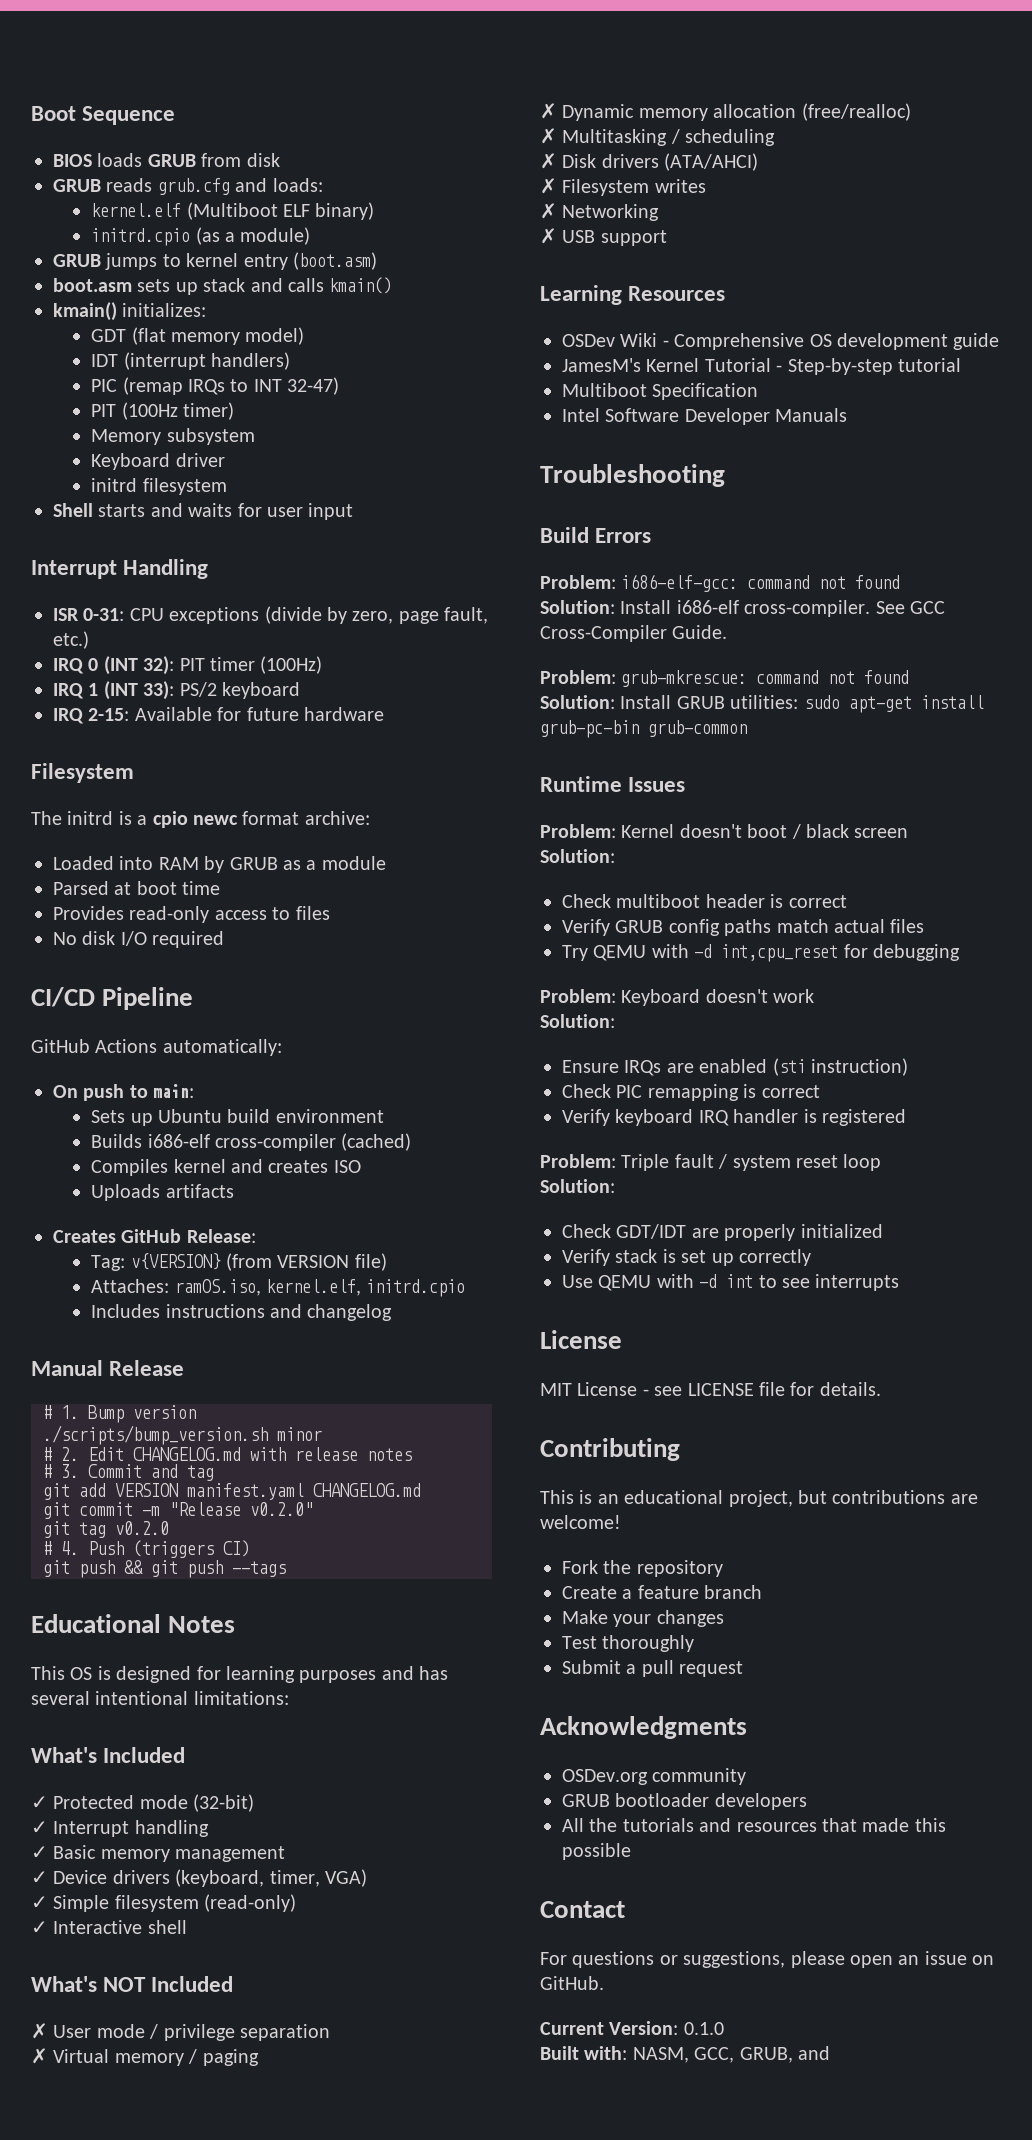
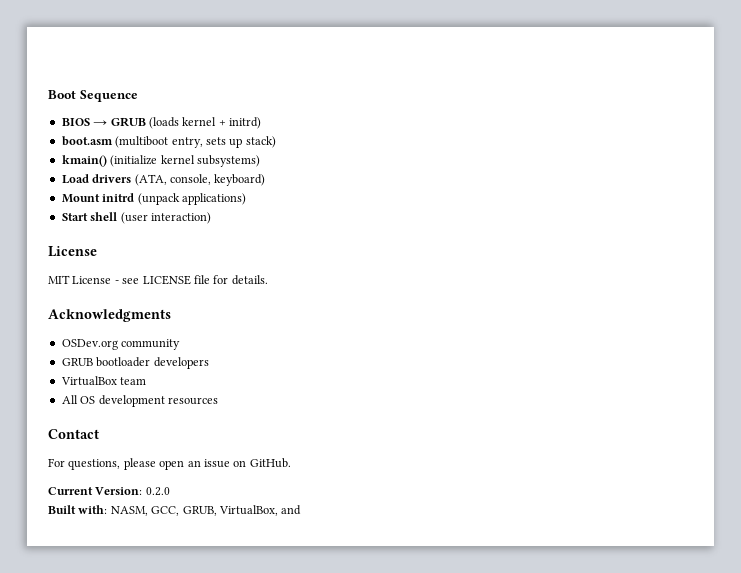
[97,153,280,167] [53,178,323,195] [91,202,375,220] [91,227,311,246] [53,252,377,270] [53,277,393,295] [53,302,207,321] [91,327,305,345] [91,352,290,370] [91,377,340,395] [91,402,234,420] [91,428,255,445] [91,453,225,470] [91,478,227,495] [53,503,354,520] [31,559,209,579] [53,606,489,624] [53,631,89,649] [53,656,323,675] [53,681,300,700] [53,707,384,724] [31,763,134,783] [31,811,370,828] [53,856,386,873] [53,881,221,895] [53,906,330,923] [53,931,225,948] [31,987,194,1010] [31,1039,282,1056] [53,1084,195,1101] [91,1109,384,1126] [91,1133,412,1151] [91,1159,361,1176] [91,1184,234,1201] [53,1229,256,1243] [91,1253,387,1271] [91,1279,466,1297] [91,1304,393,1321] [31,1360,185,1376] [43,1405,196,1423] [43,1425,322,1445] [43,1447,412,1461] [43,1464,214,1481] [43,1483,421,1500] [43,1502,313,1519] [43,1521,169,1538] [43,1540,250,1558] [43,1560,286,1578] [31,1614,236,1633] [31,1666,449,1683] [31,1691,289,1705] [31,1747,186,1763] [31,1794,255,1812] [31,1820,209,1837] [31,1845,286,1862] [31,1869,367,1887] [31,1894,297,1912] [31,1920,187,1934] [31,1976,234,1992] [31,2023,330,2041] [31,2048,259,2066] [540,103,911,121] [540,128,776,146] [540,153,759,171] [540,178,706,196] [540,203,660,221] [540,228,667,246] [540,285,726,305] [562,333,1000,350] [562,358,961,375] [562,383,759,400] [562,408,848,425] [540,464,725,487] [540,527,652,543] [540,574,901,592] [540,600,945,617] [540,625,728,642] [540,670,910,687] [540,695,984,713] [540,720,747,738] [540,776,686,792] [540,824,909,839] [540,849,615,863] [562,894,847,908] [562,919,925,936] [562,944,960,962] [540,989,815,1006] [540,1014,615,1028] [562,1058,908,1076] [562,1084,820,1101] [562,1109,906,1126] [540,1154,882,1171] [540,1179,615,1193] [562,1224,883,1241] [562,1249,811,1266] [562,1274,900,1291] loads GRUB from disk // GRUB reads grub.cfg and loads: // kernel.elf (Multiboot ELF binary) // initrd.cpio (as a module) // GRUB jumps to kernel entry (boot.asm) // boot.asm sets up stack and calls kmain() // kmain() initializes: // GDT (flat memory model) // IDT (interrupt handlers) // PIC (remap IRQs to INT 32-47) // PIT (100Hz timer) // Memory subsystem // Keyboard driver // initrd filesystem // Shell starts and waits for user input // Interrupt Handling // ISR 0-31: CPU exceptions (divide by zero, page fault, etc.) // IRQ 0 (INT 32): PIT timer (100Hz) // IRQ 1 (INT 33): PS/2 keyboard // IRQ 2-15: Available for future hardware // Filesystem // The initrd is a cpio newc format archive: // Loaded into RAM by GRUB as a module // Parsed at boot time // Provides read-only access to files // No disk I/O required // CI/CD Pipeline // GitHub Actions automatically: // On push to main: // Sets up Ubuntu build environment // Builds i686-elf cross-compiler (cached) // Compiles kernel and creates ISO // Uploads artifacts // Creates GitHub Release: // Tag: v{VERSION} (from VERSION file) // Attaches: ramOS.iso, kernel.elf, initrd.cpio // Includes instructions and changelog // Manual Release // # 1. Bump version // ./scripts/bump_version.sh minor // # 2. Edit CHANGELOG.md with release notes // # 3. Commit and tag // git add VERSION manifest.yaml CHANGELOG.md // git commit -m "Release v0.2.0" // git tag v0.2.0 // # 4. Push (triggers CI) // git push && git push --tags // Educational Notes // This OS is designed for learning purposes and has several intentional limitations: // What's Included // ✓ Protected mode (32-bit) // ✓ Interrupt handling // ✓ Basic memory management // ✓ Device drivers (keyboard, timer, VGA) // ✓ Simple filesystem (read-only) // ✓ Interactive shell // What's NOT Included // ✗ User mode / privilege separation // ✗ Virtual memory / paging // ✗ Dynamic memory allocation (free/realloc) // ✗ Multitasking / scheduling // ✗ Disk drivers (ATA/AHCI) // ✗ Filesystem writes // ✗ Networking // ✗ USB support // Learning Resources // OSDev Wiki - Comprehensive OS development guide // JamesM's Kernel Tutorial - Step-by-step tutorial // Multiboot Specification // Intel Software Developer Manuals // Troubleshooting // Build Errors // Problem: i686-elf-gcc: command not found // Solution: Install i686-elf cross-compiler. See GCC Cross-Compiler Guide. // Problem: grub-mkrescue: command not found // Solution: Install GRUB utilities: sudo apt-get install grub-pc-bin grub-common // Runtime Issues // Problem: Kernel doesn't boot / black screen // Solution: // Check multiboot header is correct // Verify GRUB config paths match actual files // Try QEMU with -d int,cpu_reset for debugging // Problem: Keyboard doesn't work // Solution: // Ensure IRQs are enabled (sti instruction) // Check PIC remapping is correct // Verify keyboard IRQ handler is registered // Problem: Triple fault / system reset loop // Solution: // Check GDT/IDT are properly initialized // Verify stack is set up correctly // Use QEMU with -d int to see interrupts -> [93,117,261,129] [61,136,276,148] [61,155,260,167] [61,174,266,186] [61,193,246,205] [61,212,211,224] → GRUB (loads kernel + initrd) // boot.asm (multiboot entry, sets up stack) // kmain() (initialize kernel subsystems) // Load drivers (ATA, console, keyboard) // Mount initrd (unpack applications) // Start shell (user interaction)
[540,1438,680,1461] [540,1490,978,1507] [540,1515,621,1529] [562,1560,723,1577] [562,1585,763,1599] [562,1610,724,1627] [562,1635,695,1652] [562,1660,744,1677] // Contributing // This is an educational project, but contributions are welcome! // Fork the repository // Create a feature branch // Make your changes // Test thoroughly // Submit a pull request -> (268, 280) none
(807, 1801) none -> [60,376,147,386] // VirtualBox team
[589,1818,946,1832] [562,1843,631,1860] the tutorials and resources that made this possible -> [80,395,218,407] OS development resources
[572,1951,786,1968] questions or suggestions, -> [68,459,121,470] questions,
[683,2022,724,2035] 0.1.0 -> [145,487,170,496] 0.2.0
(793, 2055) none -> [218,505,278,516] VirtualBox,

